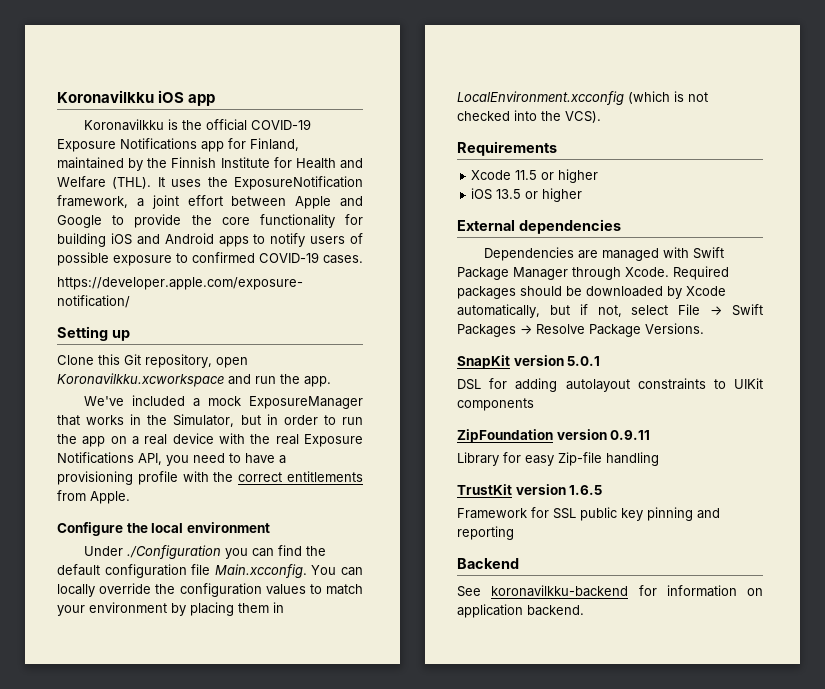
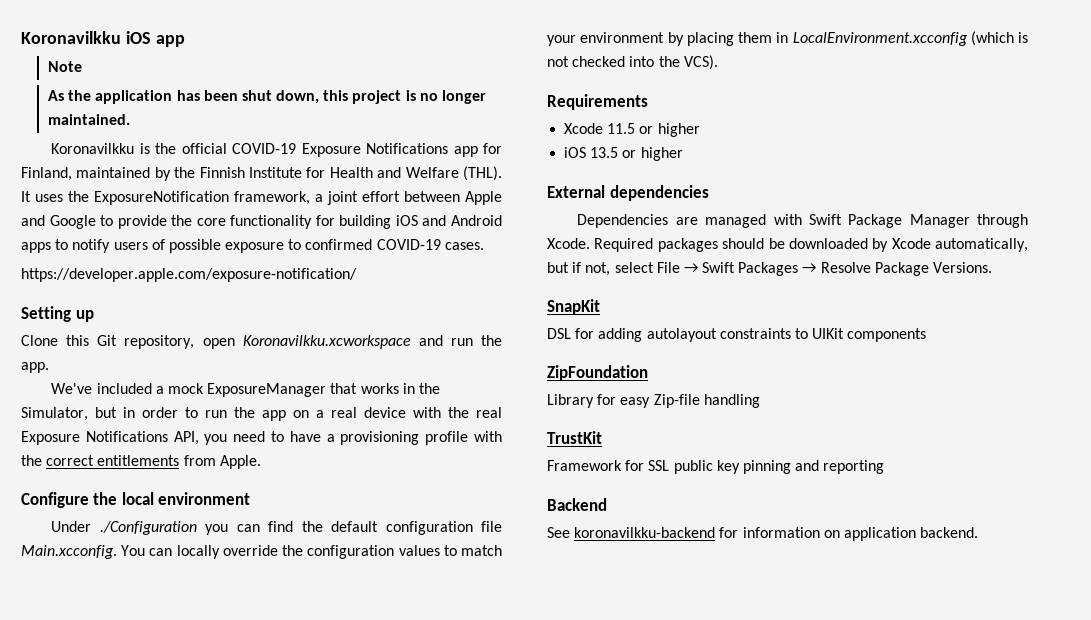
(216, 100) none -> [47,61,82,72] [47,90,487,104] [47,114,130,125] // Note // As the application has been shut down, this project is no longer maintained.
[513,355,601,366] version 5.0.1 -> (600, 307) none
[556,429,651,440] version 0.9.11 -> (648, 373) none
[515,484,603,495] version 1.6.5 -> (602, 437) none

